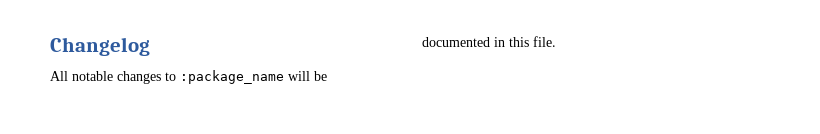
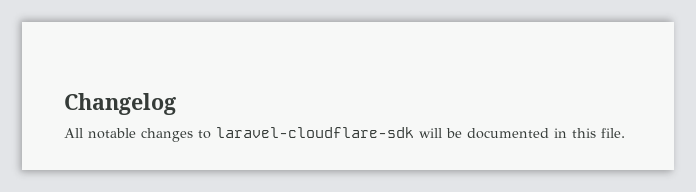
[180,70,284,84] :package_name -> [216,127,414,138] laravel-cloudflare-sdk

